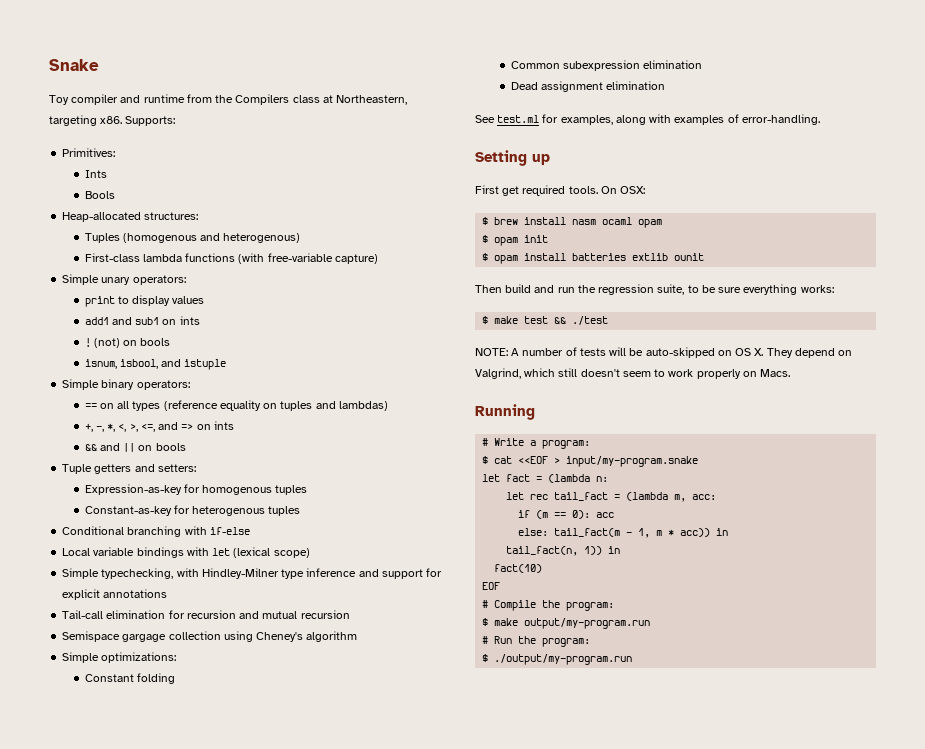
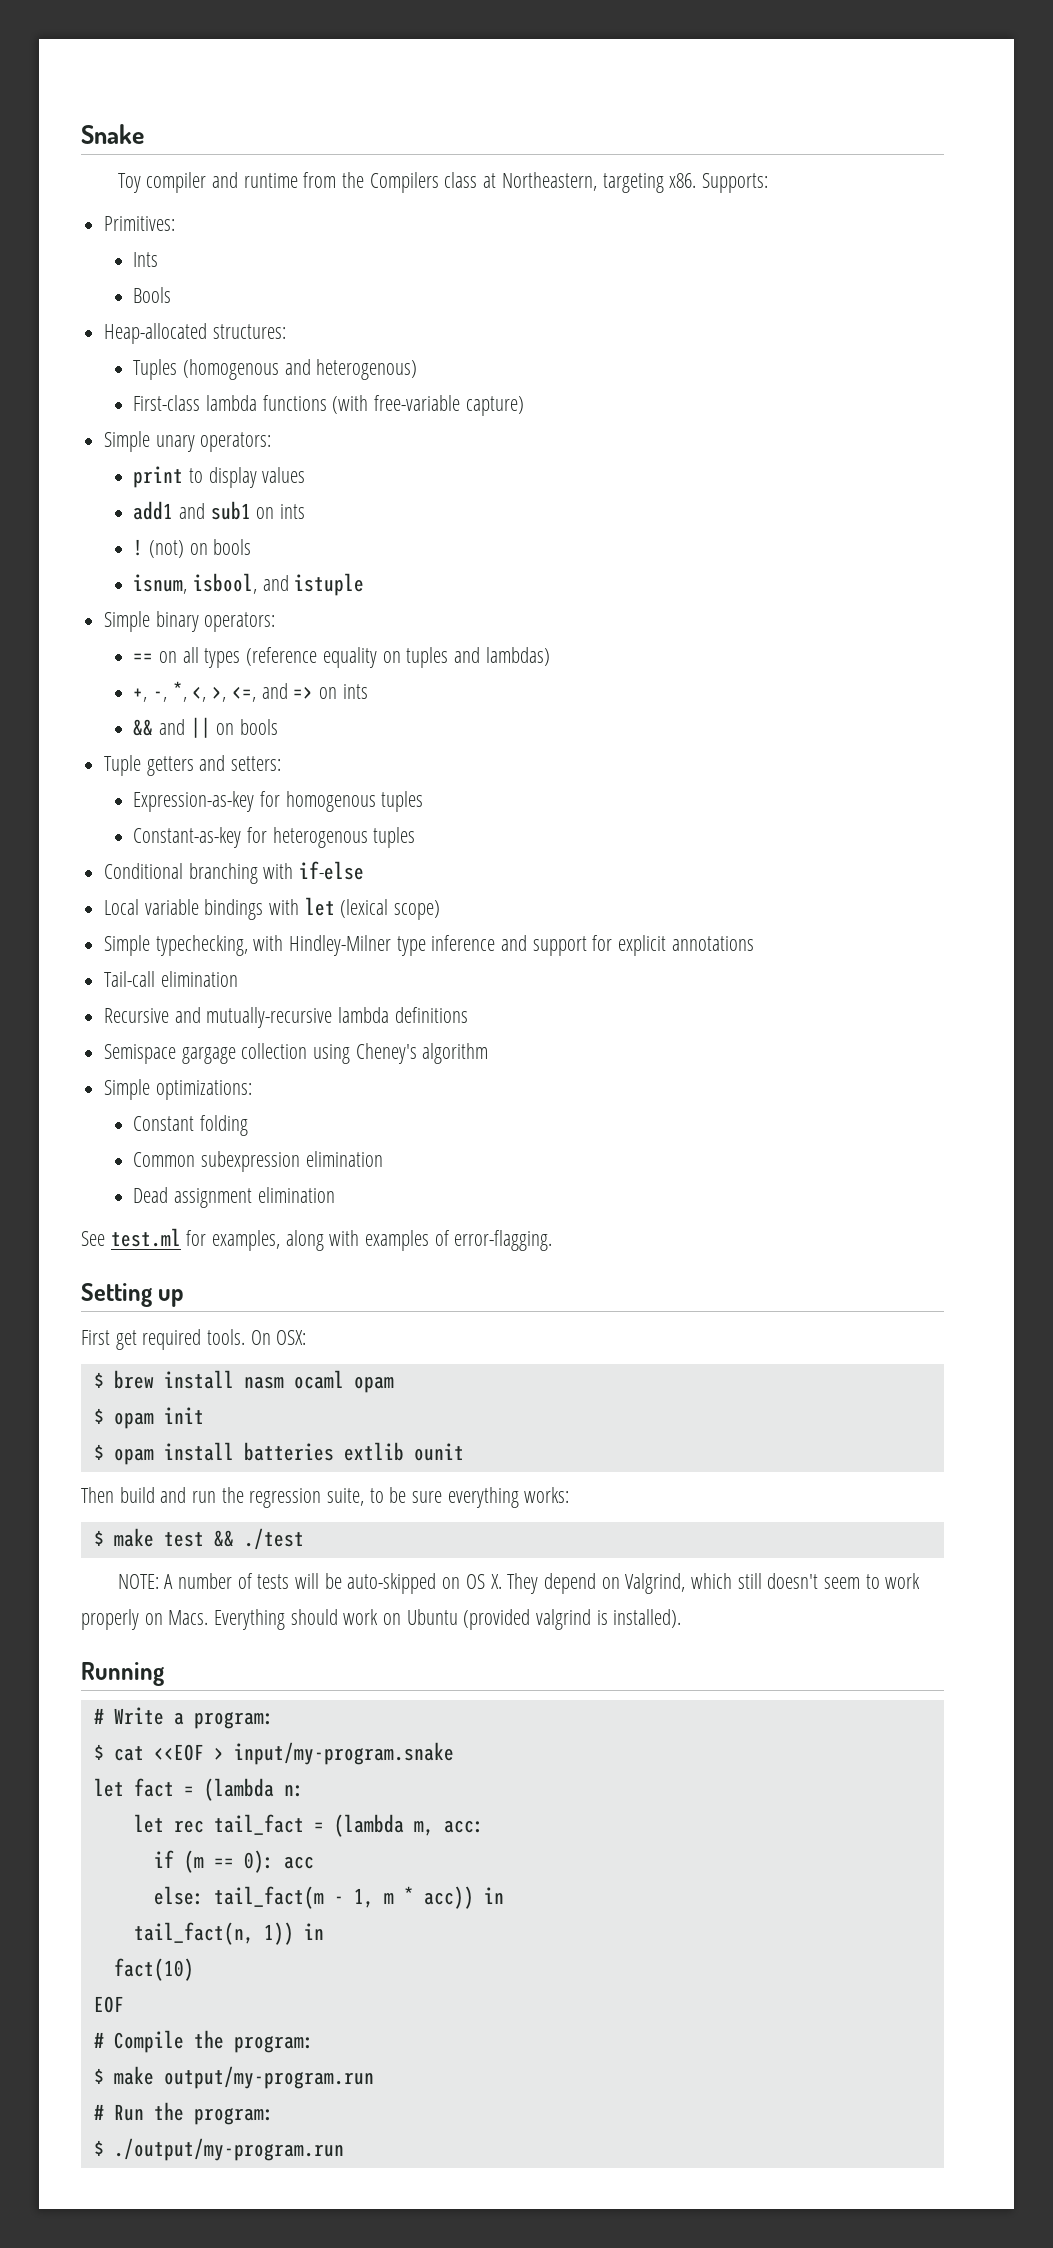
[168,610,350,619] for recursion and mutual recursion -> [104,1007,468,1028] // Recursive and mutually-recursive lambda definitions
[741,114,820,125] error-handling. -> [454,1230,553,1251] error-flagging.
(791, 373) none -> [214,1609,682,1630] Everything should work on Ubuntu (provided valgrind is installed).

